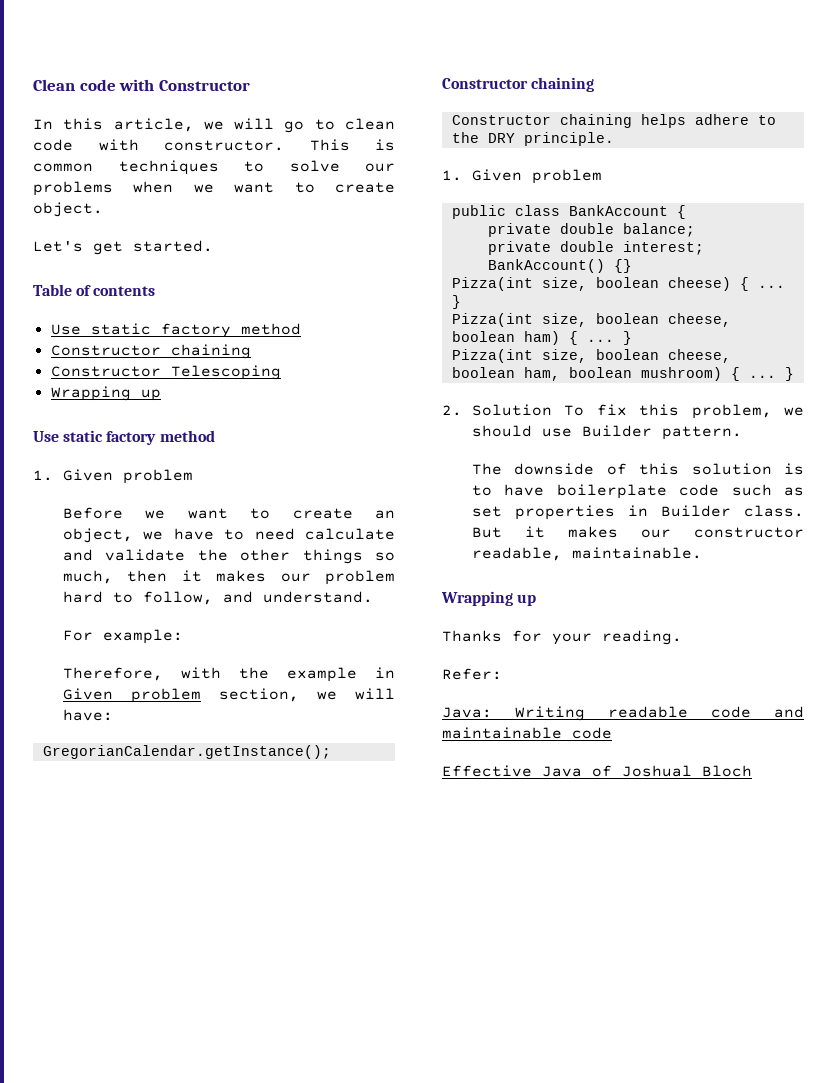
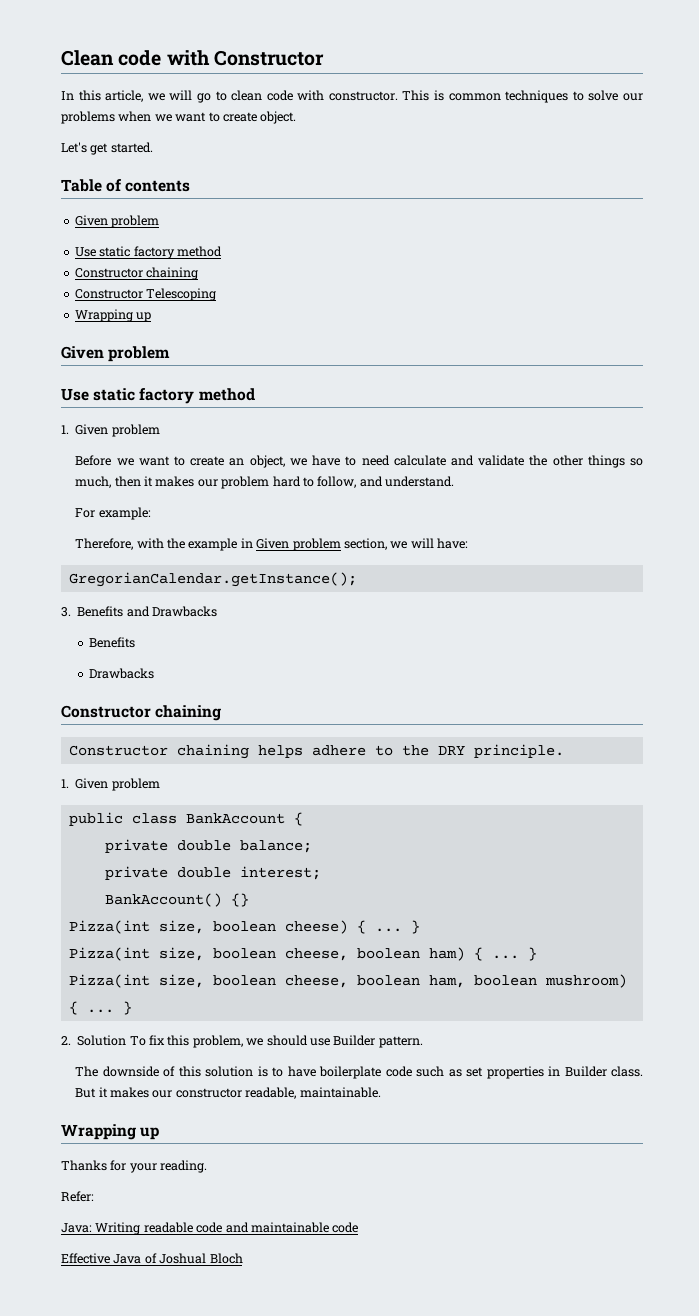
(156, 291) none -> [74,215,160,228] // Given problem
(161, 395) none -> [61,346,171,362] // Given problem
(331, 752) none -> [61,606,217,617] [89,637,136,648] [89,668,155,679] // 3. Benefits and Drawbacks // Benefits // Drawbacks

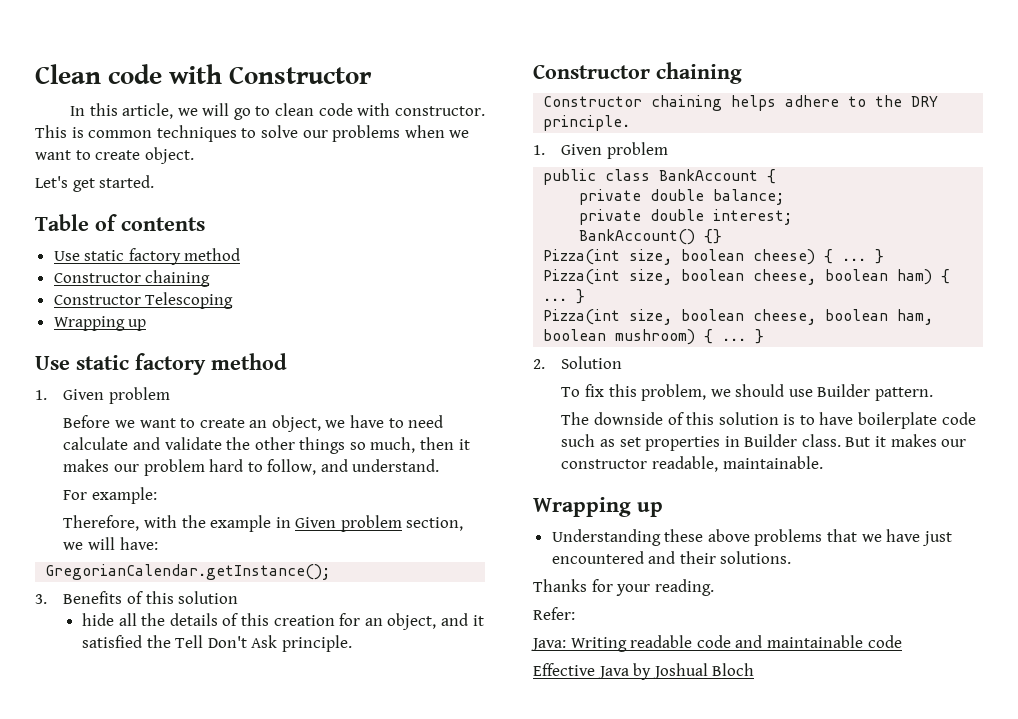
[74,215,160,228] // Given problem -> (205, 224) none
[61,346,171,362] // Given problem -> (147, 325) none
[126,606,217,617] [89,637,136,648] [89,668,155,679] and Drawbacks // Benefits // Drawbacks -> [126,591,239,604] [82,613,484,630] [82,635,352,652] of this solution // hide all the details of this creation for an object, and it satisfied the Tell Don't Ask principle.
(127, 1040) none -> (623, 362) //
(160, 1133) none -> [551,529,952,546] [551,551,792,564] // Understanding these above problems that we have just encountered and their solutions.
[144,1253,157,1264] of -> [633,663,652,680] by

